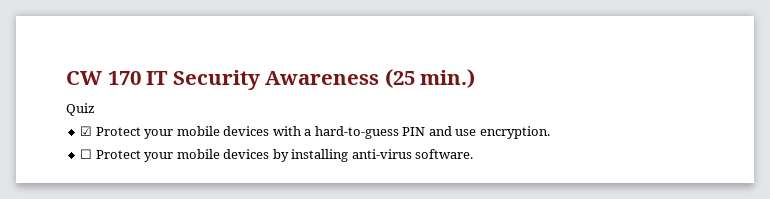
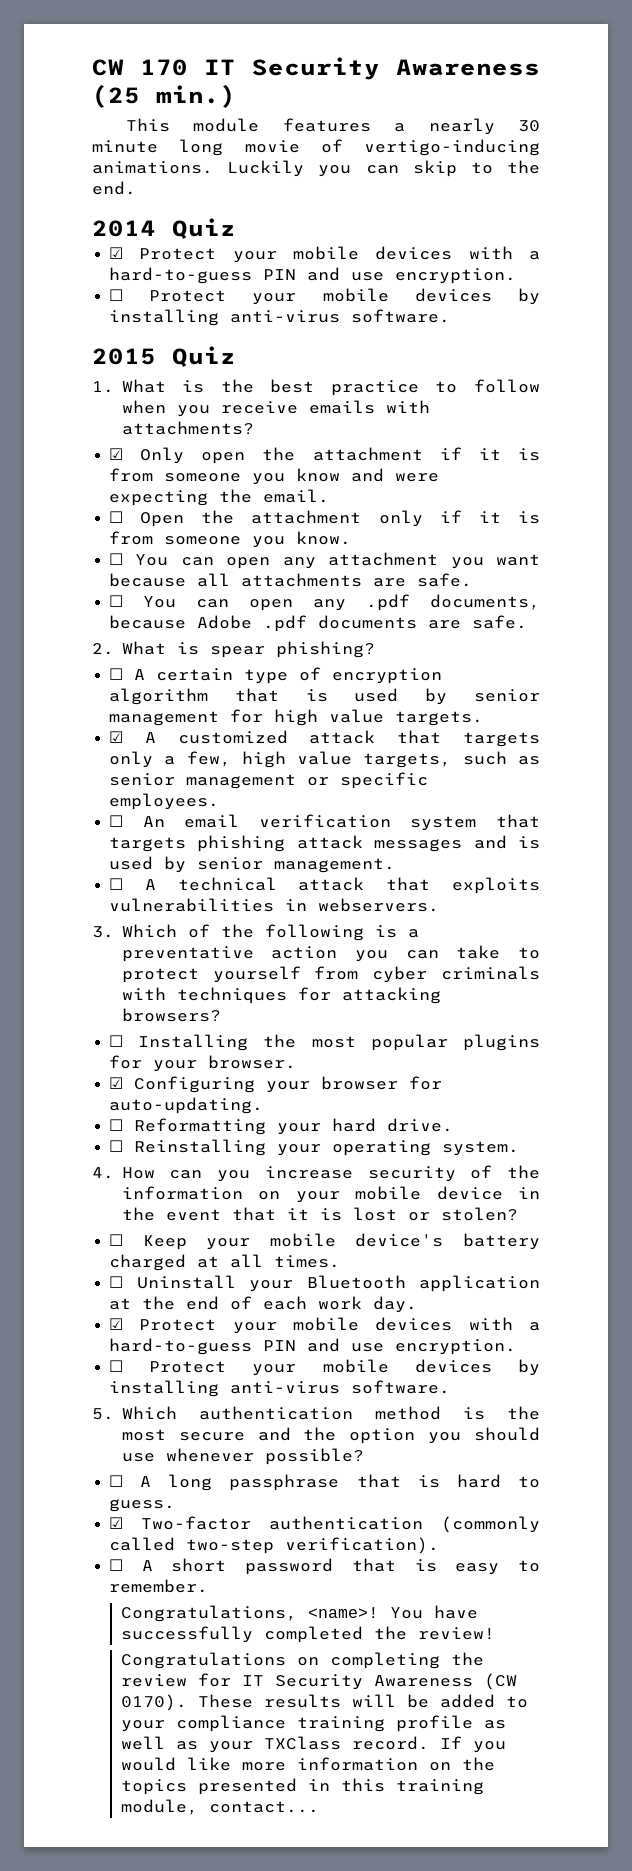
(476, 78) none -> [125,118,540,135] [92,139,540,156] [92,160,540,177] [92,181,136,195] [92,220,156,237] This module features a nearly 30 minute long movie of vertigo-inducing animations. Luckily you can skip to the end. // 2014
(474, 154) none -> [92,346,236,367] [92,379,540,396] [121,400,430,417] [121,421,254,435] [109,447,540,464] [109,468,440,485] [109,489,330,506] [109,510,540,527] [109,531,352,548] [109,552,540,569] [109,573,473,587] [109,594,540,611] [109,615,528,632] [92,641,375,658] [109,667,443,684] [109,688,540,705] [109,709,484,726] [109,730,540,747] [109,751,540,768] [109,772,429,789] [109,793,220,810] [109,814,540,831] [109,835,540,852] [109,856,396,873] [109,877,540,894] [109,898,440,912] [92,924,419,941] [121,945,540,962] [121,966,540,983] [121,987,441,1004] [121,1008,221,1022] [109,1034,540,1051] [109,1055,297,1072] [109,1076,443,1093] [109,1097,264,1114] [109,1118,454,1135] [109,1139,520,1156] [92,1165,540,1182] [121,1186,540,1203] [121,1207,518,1221] [109,1233,540,1250] [109,1254,341,1271] [109,1275,540,1292] [109,1296,418,1313] [109,1317,540,1334] [109,1338,517,1355] [109,1359,540,1376] [109,1380,451,1397] [92,1406,540,1420] [121,1427,540,1444] [121,1448,364,1465] [109,1474,540,1491] [109,1499,176,1512] [109,1516,540,1533] [109,1537,440,1554] [109,1558,540,1575] [109,1579,209,1593] [120,1605,478,1622] [120,1626,495,1643] [120,1652,484,1669] [120,1673,517,1690] [120,1694,528,1711] [120,1715,506,1732] [120,1736,506,1753] [120,1757,495,1771] [120,1778,484,1795] [120,1799,319,1815] // 2015 Quiz // 1. What is the best practice to follow when you receive emails with attachments? // ☑ Only open the attachment if it is from someone you know and were expecting the email. // ☐ Open the attachment only if it is from someone you know. // ☐ You can open any attachment you want because all attachments are safe. // ☐ You can open any .pdf documents, because Adobe .pdf documents are safe. // 2. What is spear phishing? // ☐ A certain type of encryption algorithm that is used by senior management for high value targets. // ☑ A customized attack that targets only a few, high value targets, such as senior management or specific employees. // ☐ An email verification system that targets phishing attack messages and is used by senior management. // ☐ A technical attack that exploits vulnerabilities in webservers. // 3. Which of the following is a preventative action you can take to protect yourself from cyber criminals with techniques for attacking browsers? // ☐ Installing the most popular plugins for your browser. // ☑ Configuring your browser for auto-updating. // ☐ Reformatting your hard drive. // ☐ Reinstalling your operating system. // 4. How can you increase security of the information on your mobile device in the event that it is lost or stolen? // ☐ Keep your mobile device's battery charged at all times. // ☐ Uninstall your Bluetooth application at the end of each work day. // ☑ Protect your mobile devices with a hard-to-guess PIN and use encryption. // ☐ Protect your mobile devices by installing anti-virus software. // 5. Which authentication method is the most secure and the option you should use whenever possible? // ☐ A long passphrase that is hard to guess. // ☑ Two-factor authentication (commonly called two-step verification). // ☐ A short password that is easy to remember. // Congratulations, <name>! You have successfully completed the review! // Congratulations on completing the review for IT Security Awareness (CW 0170). These results will be added to your compliance training profile as well as your TXClass record. If you would like more information on the topics presented in this training module, contact...

